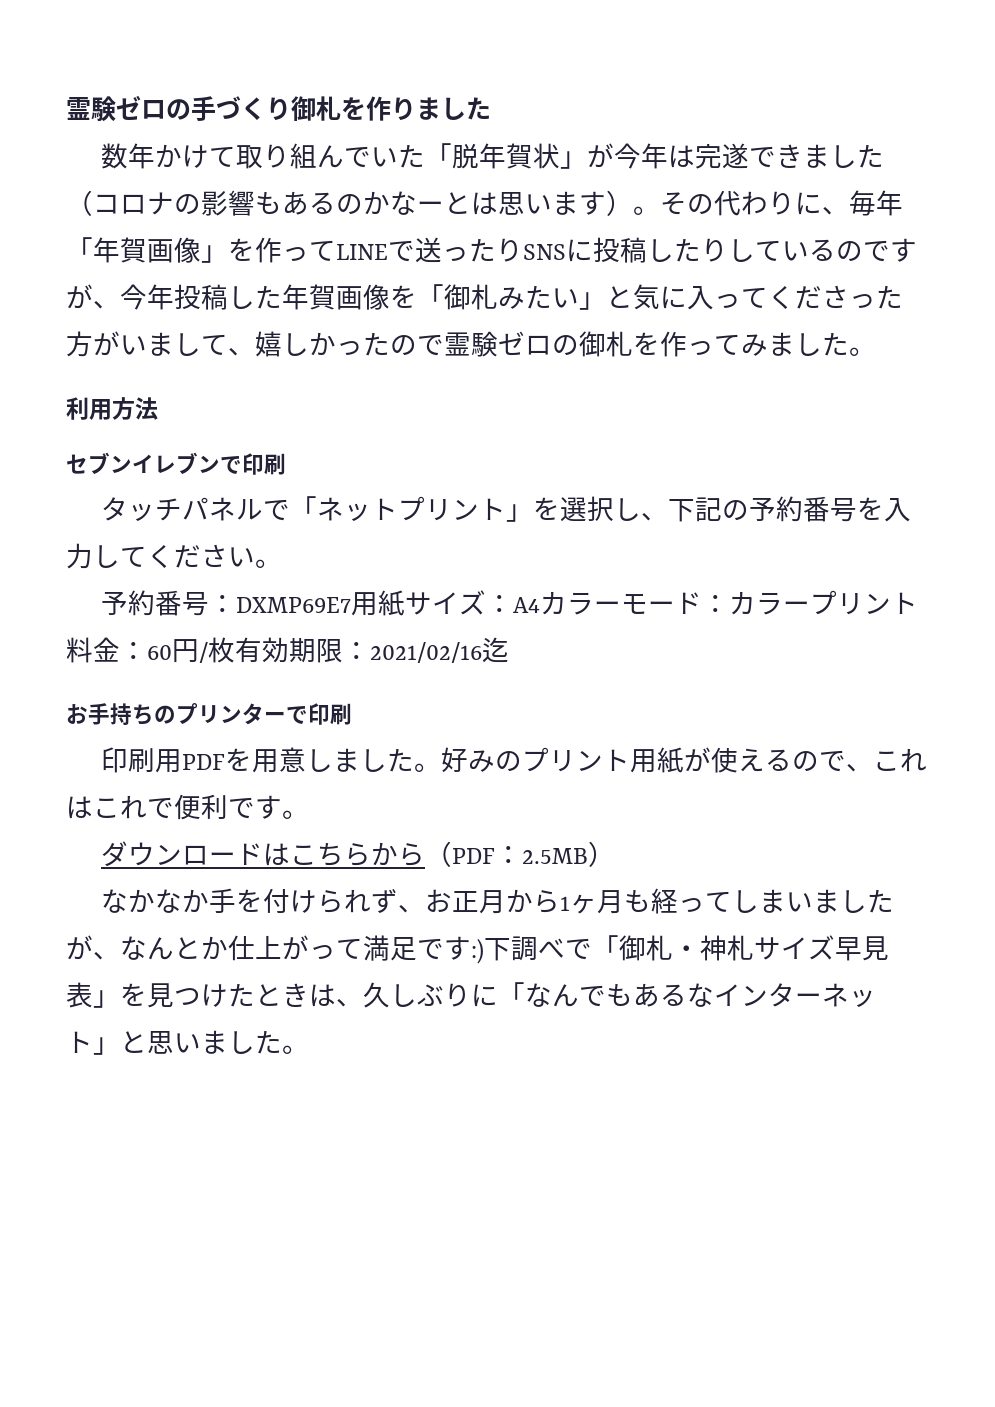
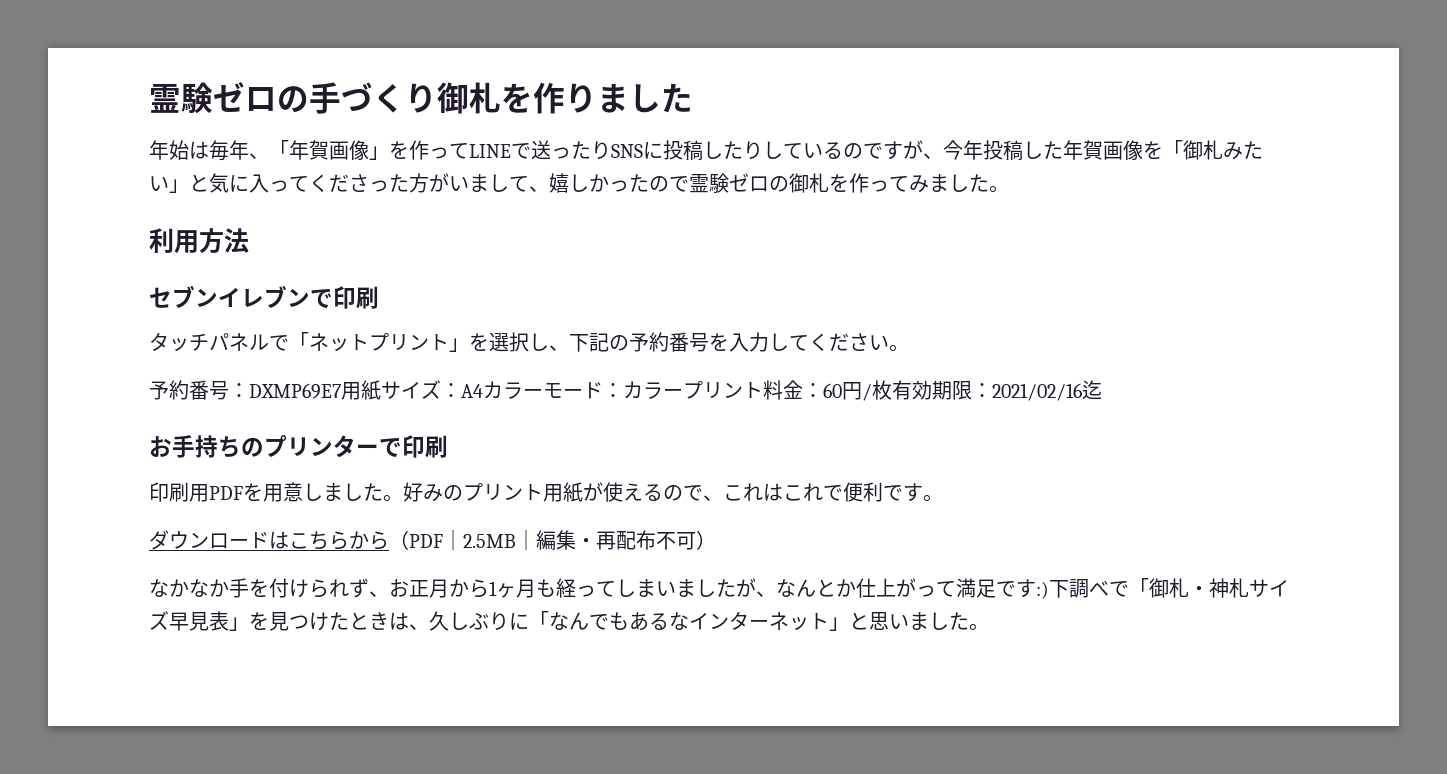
[100,143,884,169] [66,190,903,216] 数年かけて取り組んでいた「脱年賀状」が今年は完遂できました（コロナの影響もあるのかなーとは思います）。その代わりに、毎年 -> [149,140,269,161] 年始は毎年、
[494,846,588,864] ：2.5MB -> [443,530,696,551] ｜2.5MB｜編集・再配布不可

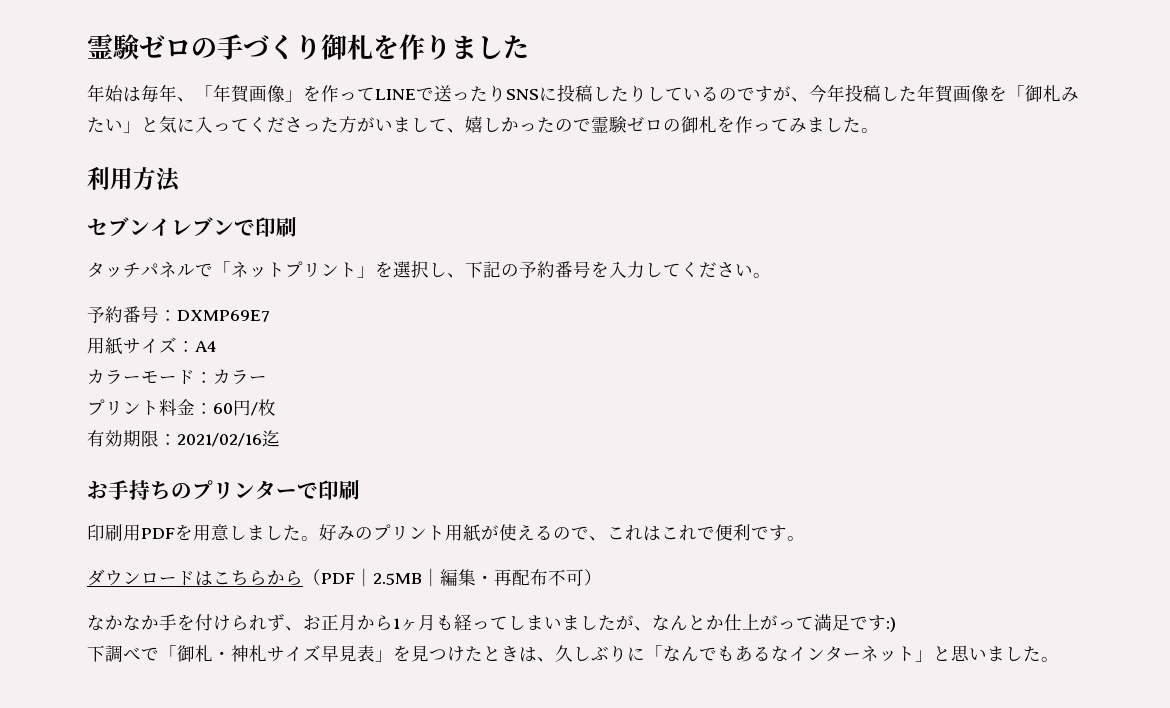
(341, 391) none -> (270, 316) //
(483, 391) none -> (217, 346) //
(683, 393) none -> (267, 379) //
(892, 390) none -> (276, 407) //
(1049, 590) none -> (896, 624) //

